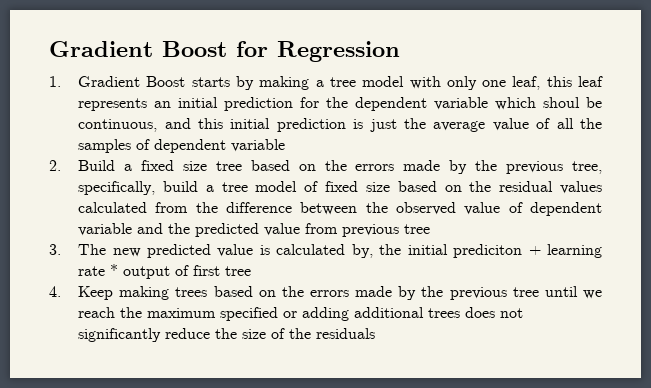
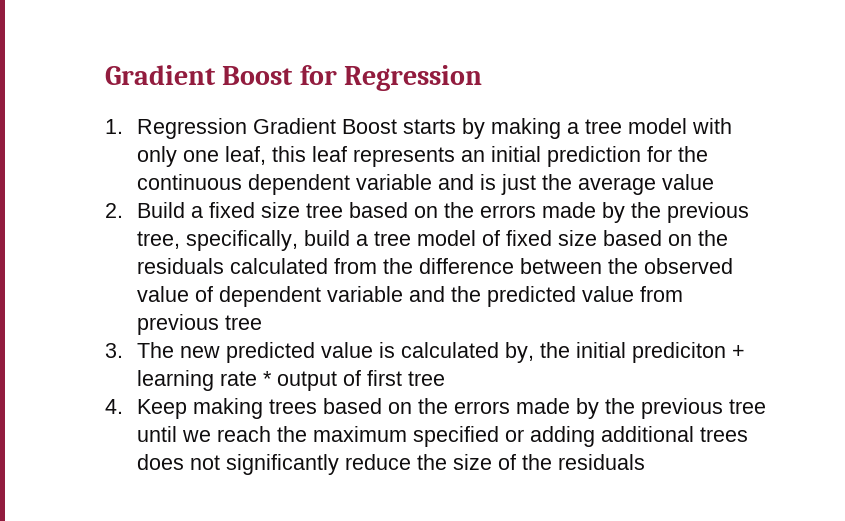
(61, 81) none -> [137,118,248,139] Regression
[355,97,602,111] [78,118,346,132] dependent variable which shoul be continuous, and this initial prediction -> [137,174,475,195] continuous dependent variable and
[536,118,602,129] [78,139,286,153] of all the samples of dependent variable -> (715, 182) none
[499,181,602,194] residual values -> [137,258,225,274] residuals

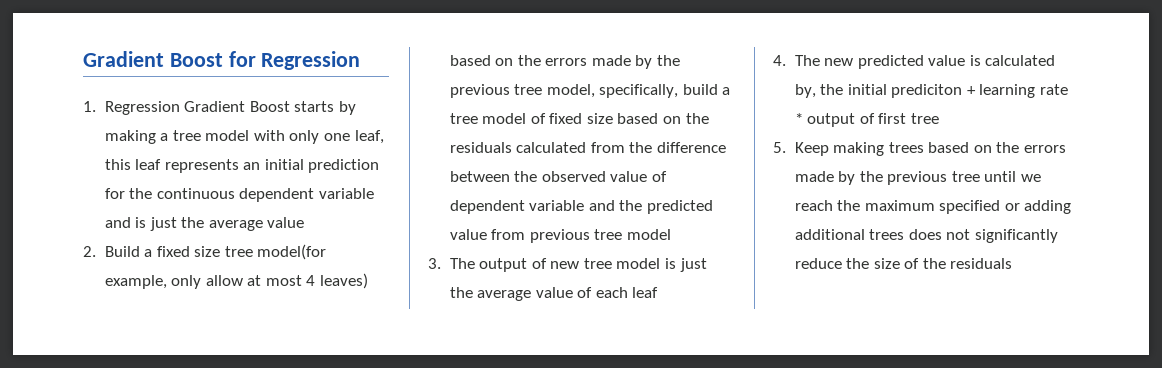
[349,202,750,223] [137,231,181,249] based on the errors made by the previous tree, -> [257,244,327,260] [104,273,369,289] [449,55,681,69] [449,84,595,98] model(for example, only allow at most 4 leaves) based on the errors made by the previous tree model,
[105,343,123,358] // 3. -> [626,229,671,240] [428,258,707,272] [449,287,659,301] [773,55,786,66] model // 3. The output of new tree model is just the average value of each leaf // 4.
[105,399,123,414] 4. -> [773,142,786,153] 5.

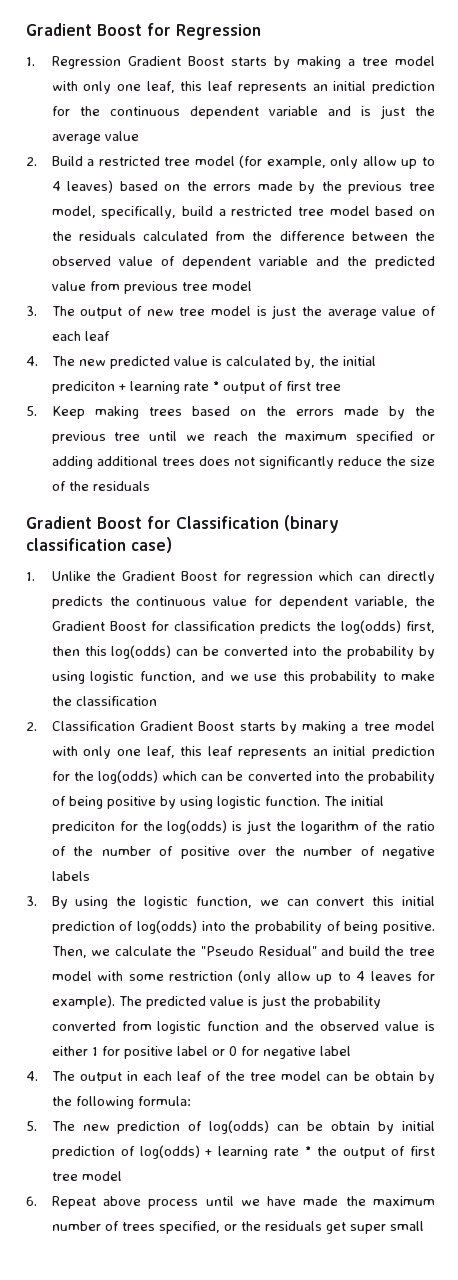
[156,244,327,260] fixed size tree model(for -> [98,155,263,168] restricted tree model (for
[247,275,302,286] at most -> [401,157,436,169] up to
[449,113,613,124] tree model of fixed size -> [231,206,370,216] restricted tree model
(1013, 263) none -> [26,515,339,533] [26,537,172,553] [26,571,436,584] [51,596,436,609] [51,620,435,634] [51,645,435,659] [51,671,436,684] [51,696,157,706] [26,721,436,734] [51,746,436,759] [51,770,435,784] [51,796,384,809] [51,820,435,834] [51,846,436,859] [51,871,90,881] [26,896,436,909] [51,920,436,934] [51,946,435,958] [51,970,435,984] [51,995,381,1009] [51,1021,436,1034] [51,1046,351,1059] [26,1071,435,1084] [51,1096,191,1109] [26,1120,435,1134] [51,1145,435,1159] [51,1171,122,1181] [26,1196,436,1209] [51,1221,424,1234] // Gradient Boost for Classification (binary classification case) // 1. Unlike the Gradient Boost for regression which can directly predicts the continuous value for dependent variable, the Gradient Boost for classification predicts the log(odds) first, then this log(odds) can be converted into the probability by using logistic function, and we use this probability to make the classification // 2. Classification Gradient Boost starts by making a tree model with only one leaf, this leaf represents an initial prediction for the log(odds) which can be converted into the probability of being positive by using logistic function. The initial prediciton for the log(odds) is just the logarithm of the ratio of the number of positive over the number of negative labels // 3. By using the logistic function, we can convert this initial prediction of log(odds) into the probability of being positive. Then, we calculate the "Pseudo Residual" and build the tree model with some restriction (only allow up to 4 leaves for example). The predicted value is just the probability converted from logistic function and the observed value is either 1 for positive label or 0 for negative label // 4. The output in each leaf of the tree model can be obtain by the following formula: // 5. The new prediction of log(odds) can be obtain by initial prediction of log(odds) + learning rate * the output of first tree model // 6. Repeat above process until we have made the maximum number of trees specified, or the residuals get super small

